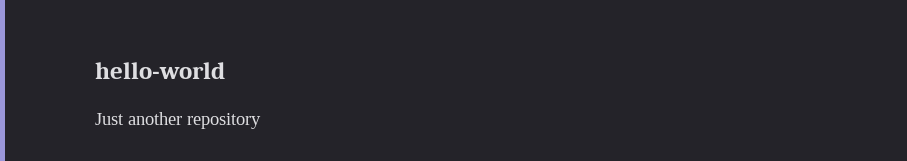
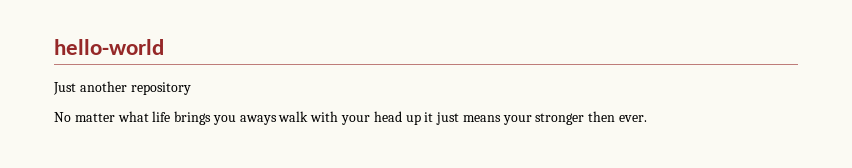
(261, 121) none -> [54,111,648,125] // No matter what life brings you aways walk with your head up it just means your stronger then ever.

